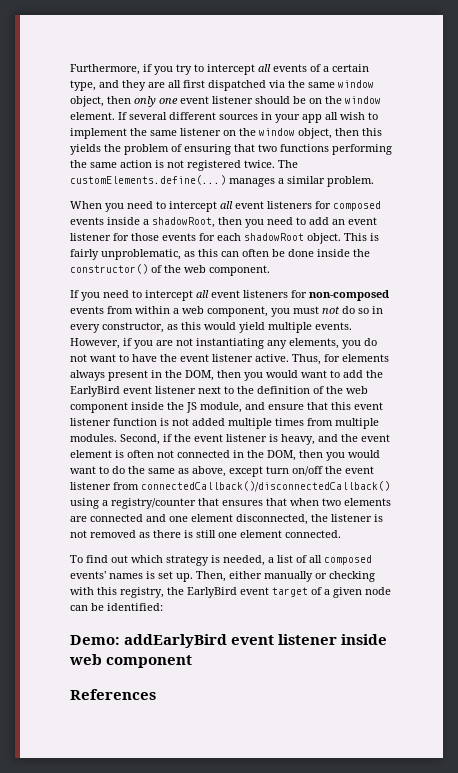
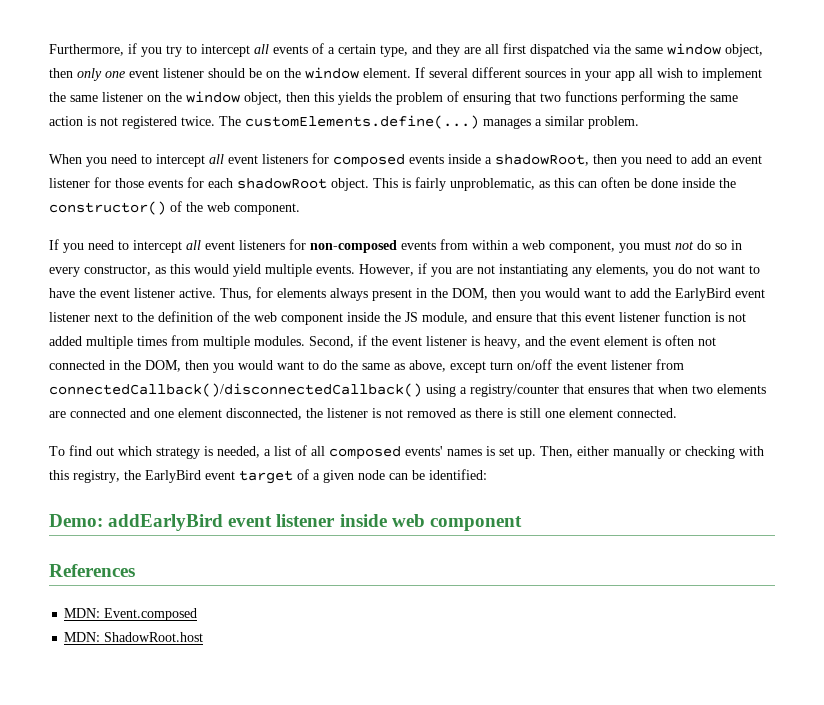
(156, 694) none -> [64,608,198,621] [64,632,204,642] // MDN: Event.composed // MDN: ShadowRoot.host

